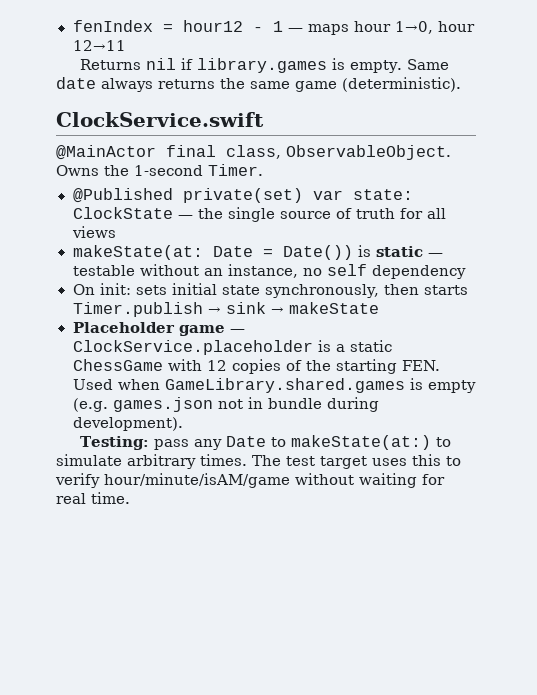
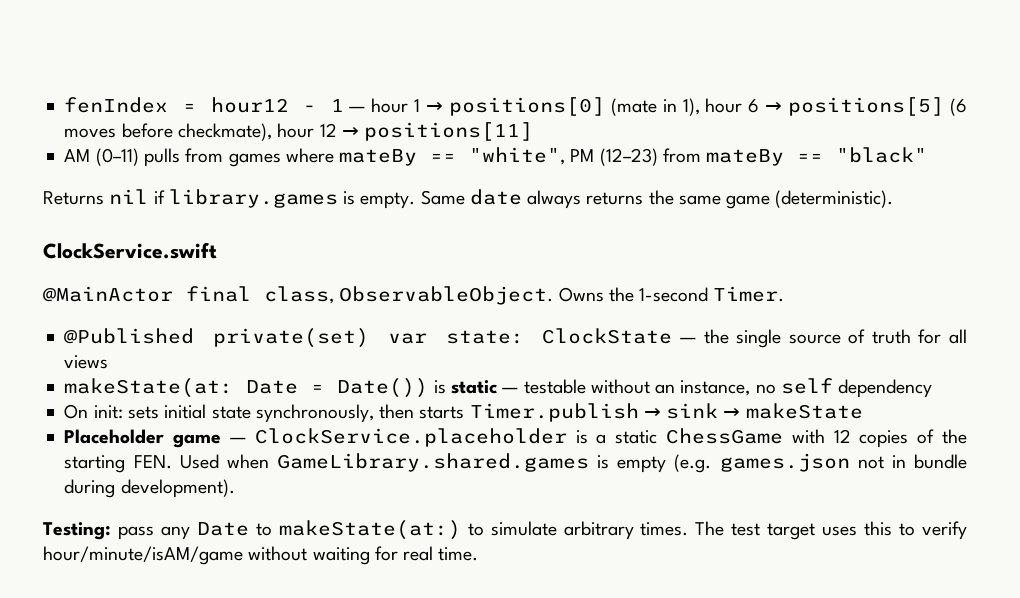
[307,21,475,35] [72,40,126,51] maps hour 1→0, hour 12→11 -> [371,97,967,116] [64,122,534,141] [64,147,928,167] hour 1 → positions[0] (mate in 1), hour 6 → positions[5] (6 moves before checkmate), hour 12 → positions[11] // AM (0–11) pulls from games where mateBy == "white", PM (12–23) from mateBy == "black"

